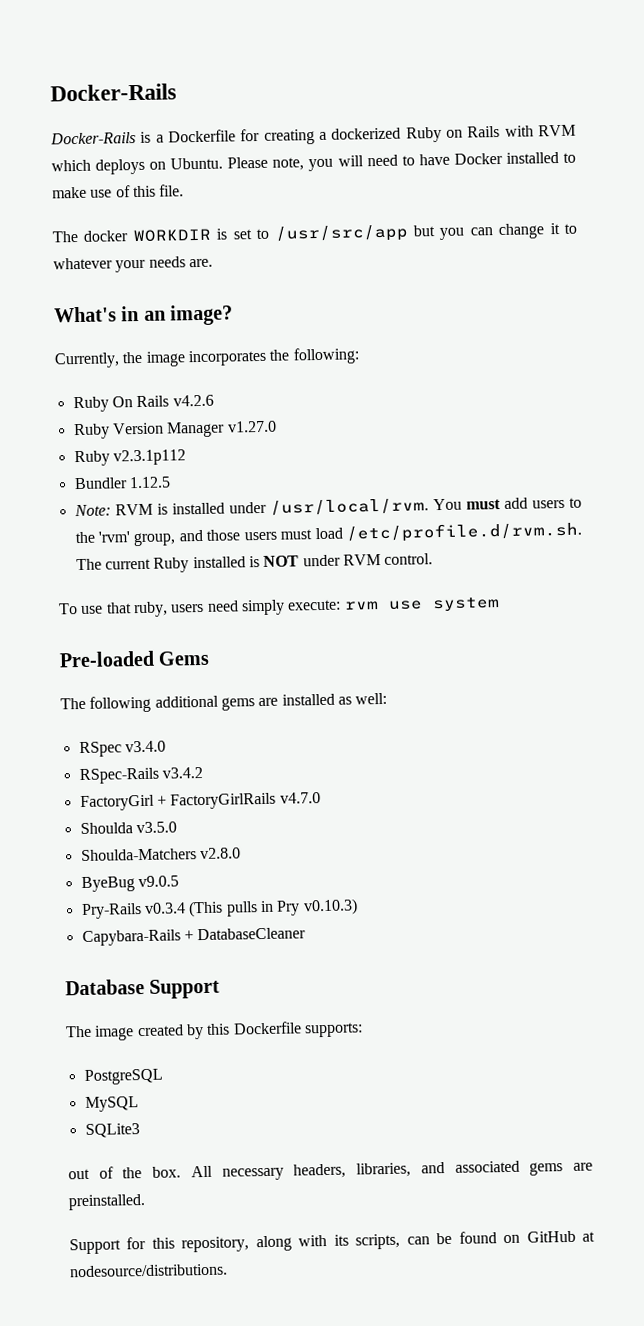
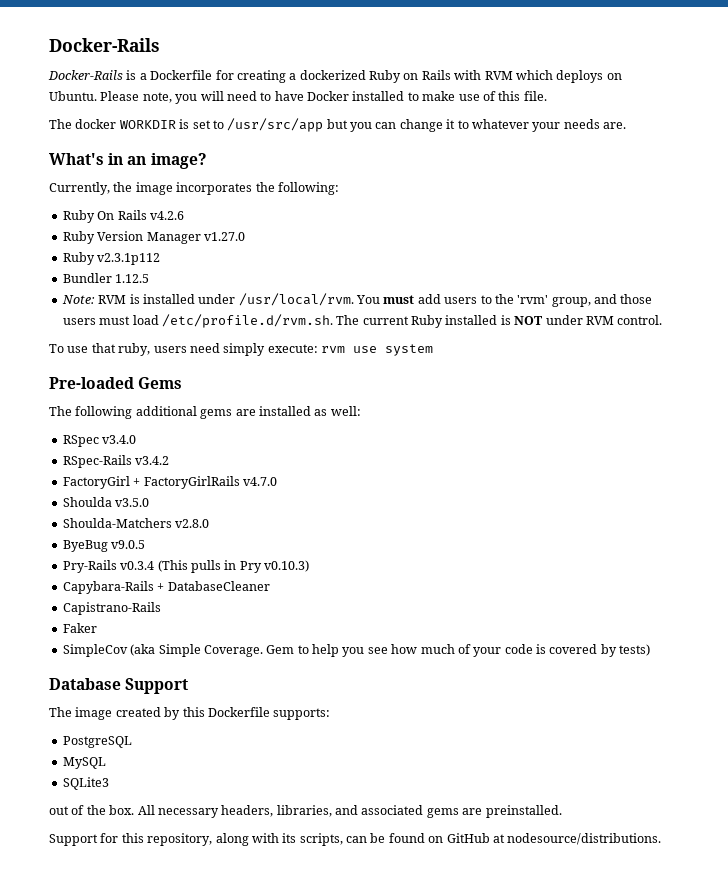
(307, 934) none -> [62,602,161,615] [62,623,97,633] [62,644,651,657] // Capistrano-Rails // Faker // SimpleCov (aka Simple Coverage. Gem to help you see how much of your code is covered by tests)

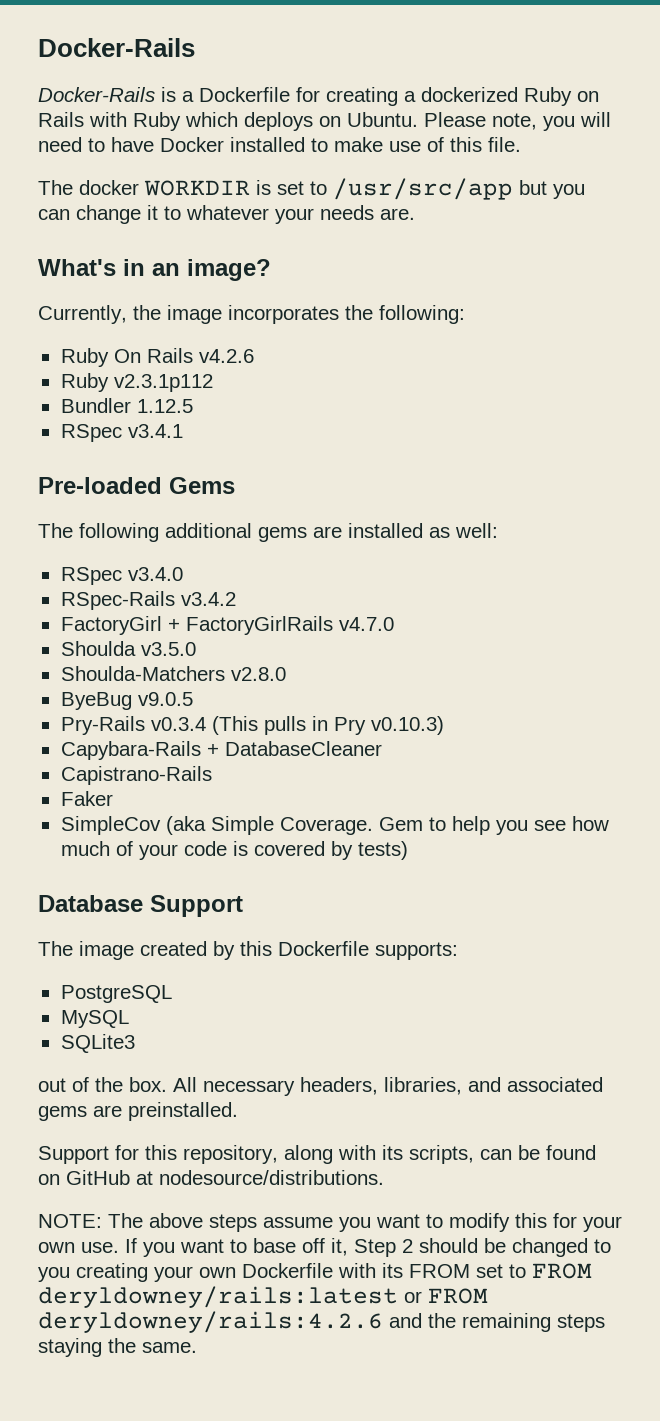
[484,71,513,80] RVM -> [133,112,181,131] Ruby
[62,231,245,244] // Ruby Version Manager v1.27.0 -> (254, 356) none
[61,293,653,307] [62,314,663,328] [49,343,433,356] Note: RVM is installed under /usr/local/rvm. You must add users to the 'rvm' group, and those users must load /etc/profile.d/rvm.sh. The current Ruby installed is NOT under RVM control. // To use that ruby, users need simply execute: rvm use system -> [60,424,183,442] RSpec v3.4.1
(662, 839) none -> [38,1213,622,1232] [38,1238,611,1257] [38,1263,592,1282] [38,1286,488,1308] [38,1311,605,1333] [38,1338,197,1357] // NOTE: The above steps assume you want to modify this for your own use. If you want to base off it, Step 2 should be changed to you creating your own Dockerfile with its FROM set to FROM deryldowney/rails:latest or FROM deryldowney/rails:4.2.6 and the remaining steps staying the same.

